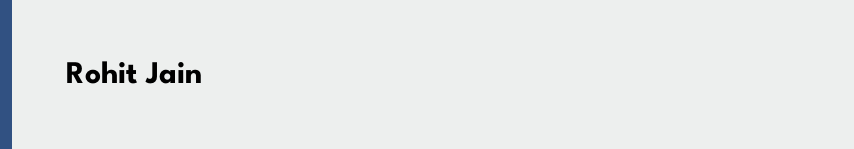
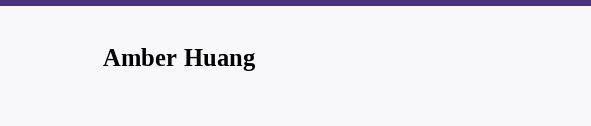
[66,61,202,84] Rohit Jain -> [103,48,256,71] Amber Huang

